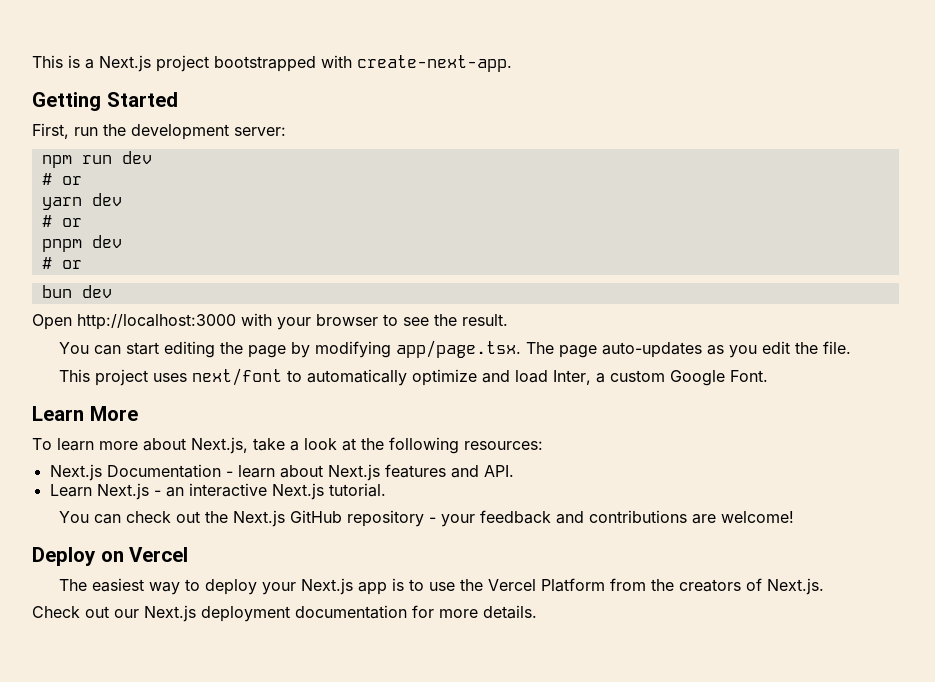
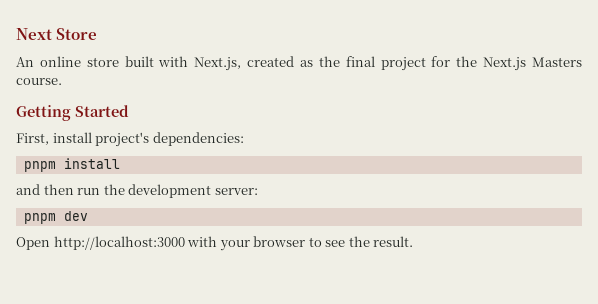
[32,55,512,72] [32,92,178,111] [32,123,286,140] [41,151,152,168] [41,173,82,185] [41,193,122,210] [41,215,82,227] [41,235,122,252] [41,257,82,269] [41,285,72,298] This is a Next.js project bootstrapped with create-next-app. // Getting Started // First, run the development server: // npm run dev // # or // yarn dev // # or // pnpm dev // # or // bun -> [16,28,98,40] [16,56,582,71] [16,78,62,85] [16,105,129,121] [16,132,244,147] [23,158,120,172] [16,184,258,198] [23,213,56,224] Next Store // An online store built with Next.js, created as the final project for the Next.js Masters course. // Getting Started // First, install project's dependencies: // pnpm install // and then run the development server: // pnpm
[58,340,851,358] [58,368,768,386] [32,406,138,421] [32,437,543,454] [49,464,514,481] [49,483,386,500] [58,510,794,527] [32,547,189,566] [58,578,824,595] [32,605,537,622] // You can start editing the page by modifying app/page.tsx. The page auto-updates as you edit the file. // This project uses next/font to automatically optimize and load Inter, a custom Google Font. // Learn More // To learn more about Next.js, take a look at the following resources: // Next.js Documentation - learn about Next.js features and API. // Learn Next.js - an interactive Next.js tutorial. // You can check out the Next.js GitHub repository - your feedback and contributions are welcome! // Deploy on Vercel // The easiest way to deploy your Next.js app is to use the Vercel Platform from the creators of Next.js. // Check out our Next.js deployment documentation for more details. -> (414, 241) none

